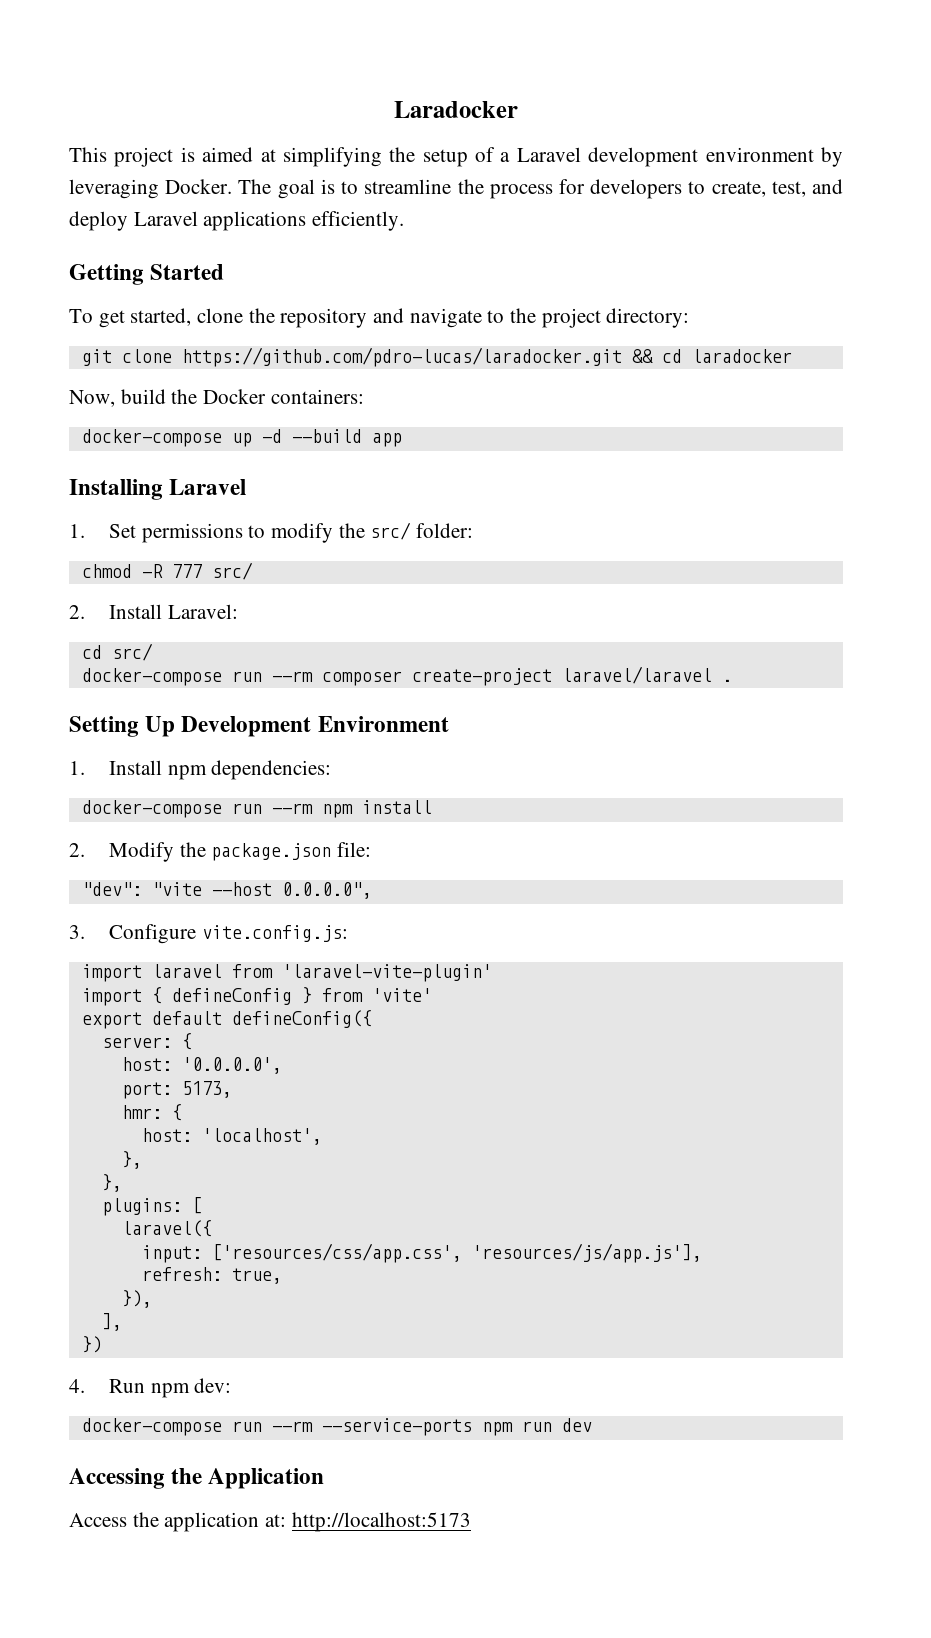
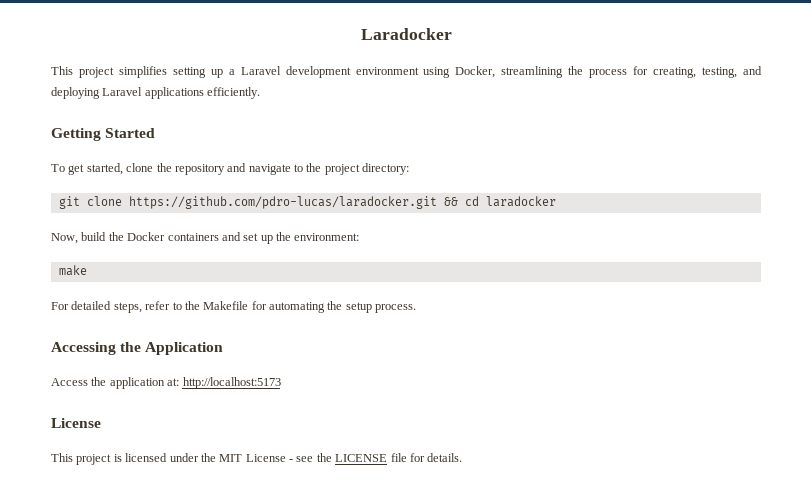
[180,147,843,167] [69,179,843,199] [69,211,128,231] is aimed at simplifying the setup of a Laravel development environment by leveraging Docker. The goal is to streamline the process for developers to create, test, and deploy -> [118,66,763,78] [51,87,100,99] simplifies setting up a Laravel development environment using Docker, streamlining the process for creating, testing, and deploying
[270,389,364,404] [81,429,402,447] [69,479,247,500] [69,522,473,543] [81,562,253,580] [69,604,238,619] [81,643,153,661] [81,666,732,686] [69,716,449,737] [69,760,332,780] [81,800,432,818] [69,842,371,862] [81,882,372,899] [69,924,348,944] [81,964,492,982] [81,987,432,1006] [81,1010,372,1029] [101,1033,192,1050] [121,1057,282,1074] [121,1081,232,1099] [121,1104,182,1121] [141,1128,322,1145] [121,1151,142,1169] [101,1174,122,1192] [101,1197,202,1216] [121,1220,212,1237] [141,1243,702,1263] [141,1267,282,1284] [121,1290,152,1308] [101,1313,122,1331] [81,1336,102,1353] [69,1378,232,1398] [81,1418,592,1436] containers: // docker-compose up -d --build app // Installing Laravel // 1. Set permissions to modify the src/ folder: // chmod -R 777 src/ // 2. Install Laravel: // cd src/ // docker-compose run --rm composer create-project laravel/laravel . // Setting Up Development Environment // 1. Install npm dependencies: // docker-compose run --rm npm install // 2. Modify the package.json file: // "dev": "vite --host 0.0.0.0", // 3. Configure vite.config.js: // import laravel from 'laravel-vite-plugin' // import { defineConfig } from 'vite' // export default defineConfig({ // server: { // host: '0.0.0.0', // port: 5173, // hmr: { // host: 'localhost', // }, // }, // plugins: [ // laravel({ // input: ['resources/css/app.css', 'resources/js/app.js'], // refresh: true, // }), // ], // }) // 4. Run npm dev: // docker-compose run --rm --service-ports npm run dev -> [167,232,360,244] [58,265,87,276] [51,301,417,313] containers and set up the environment: // make // For detailed steps, refer to the Makefile for automating the setup process.
(471, 1522) none -> [51,418,101,428] [51,453,463,465] // License // This project is licensed under the MIT License - see the LICENSE file for details.

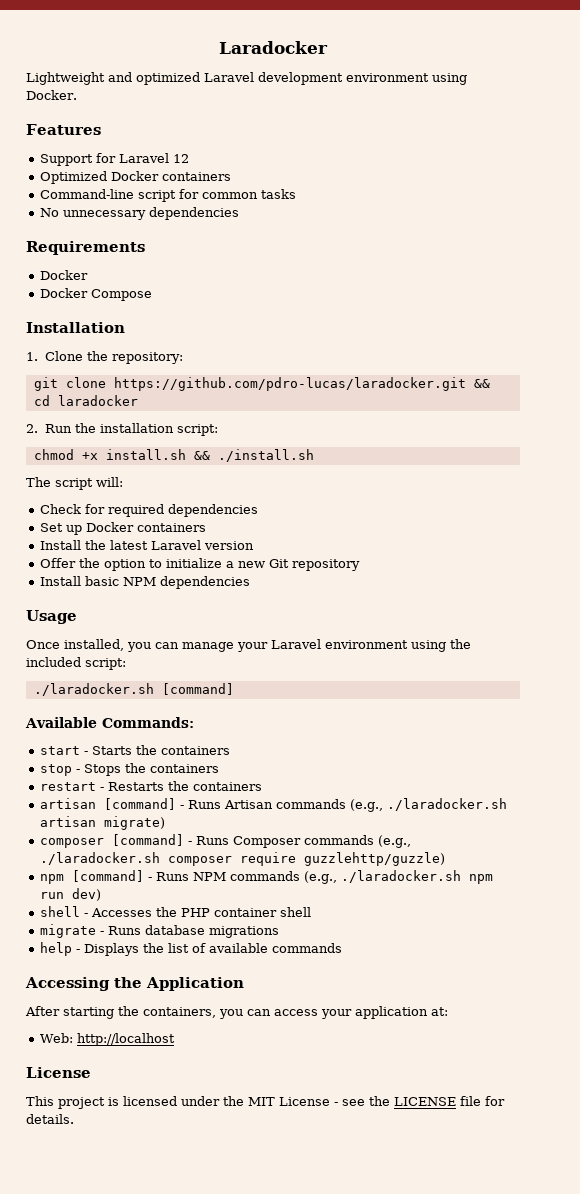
[51,66,763,78] [51,87,261,99] [51,128,156,141] [51,163,410,175] This project simplifies setting up a Laravel development environment using Docker, streamlining the process for creating, testing, and deploying Laravel applications efficiently. // Getting Started // To get started, clone the repository and navigate to the project directory: -> [26,72,467,85] [26,90,77,100] [26,124,101,135] [40,153,190,166] [40,171,232,184] [40,189,297,202] [40,207,240,220] [26,241,145,255] [40,270,89,280] [40,288,153,301] [26,322,125,333] [26,351,183,364] Lightweight and optimized Laravel development environment using Docker. // Features // Support for Laravel 12 // Optimized Docker containers // Command-line script for common tasks // No unnecessary dependencies // Requirements // Docker // Docker Compose // Installation // 1. Clone the repository:
[51,232,360,244] [58,265,87,276] [51,301,417,313] [51,342,224,355] [51,377,107,386] Now, build the Docker containers and set up the environment: // make // For detailed steps, refer to the Makefile for automating the setup process. // Accessing the Application // Access the -> [26,423,218,436] [33,449,314,462] [26,477,123,490] [40,504,259,517] [40,522,207,535] [40,540,255,550] [40,558,361,571] [40,576,251,589] [26,610,77,624] [26,639,471,652] [26,657,126,670] [33,683,234,696] [25,717,194,728] [40,745,231,755] [40,763,220,776] [40,781,263,791] [40,798,508,812] [40,816,166,830] [40,834,412,848] [40,852,446,866] [40,870,494,884] [40,888,102,901] [40,906,312,917] [40,924,280,938] [40,942,343,956] [25,977,244,991] [25,1006,352,1019] 2. Run the installation script: // chmod +x install.sh && ./install.sh // The script will: // Check for required dependencies // Set up Docker containers // Install the latest Laravel version // Offer the option to initialize a new Git repository // Install basic NPM dependencies // Usage // Once installed, you can manage your Laravel environment using the included script: // ./laradocker.sh [command] // Available Commands: // start - Starts the containers // stop - Stops the containers // restart - Restarts the containers // artisan [command] - Runs Artisan commands (e.g., ./laradocker.sh artisan migrate) // composer [command] - Runs Composer commands (e.g., ./laradocker.sh composer require guzzlehttp/guzzle) // npm [command] - Runs NPM commands (e.g., ./laradocker.sh npm run dev) // shell - Accesses the PHP container shell // migrate - Runs database migrations // help - Displays the list of available commands // Accessing the Application // After starting the containers, you can access your
[182,377,281,389] http://localhost:5173 -> [40,1033,176,1046] // Web: http://localhost

